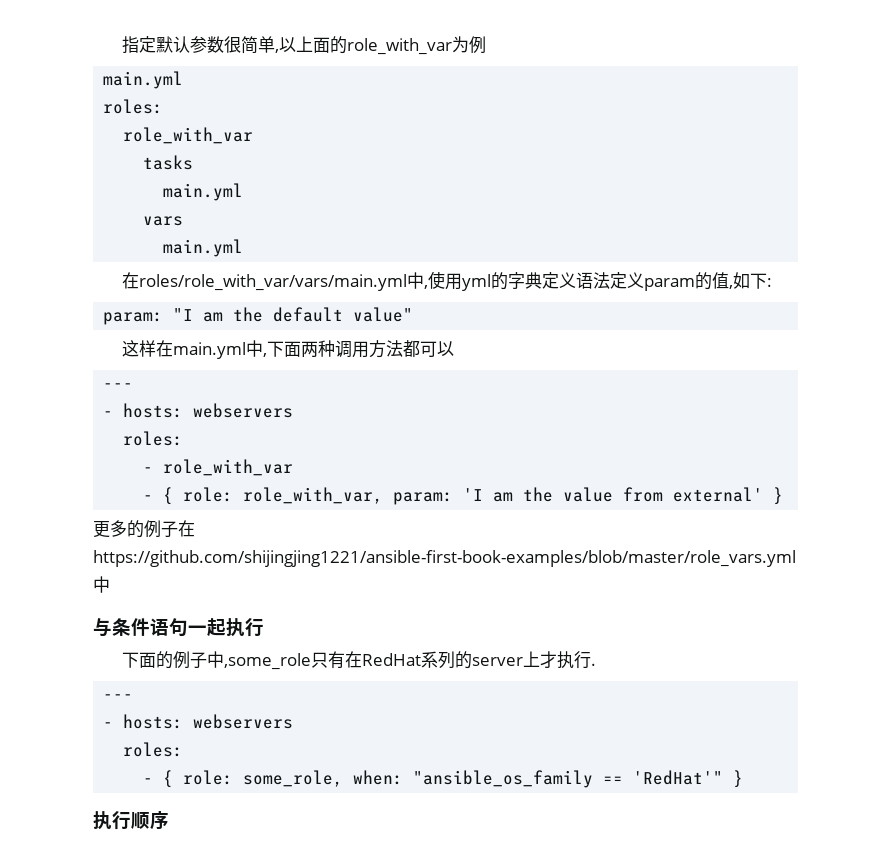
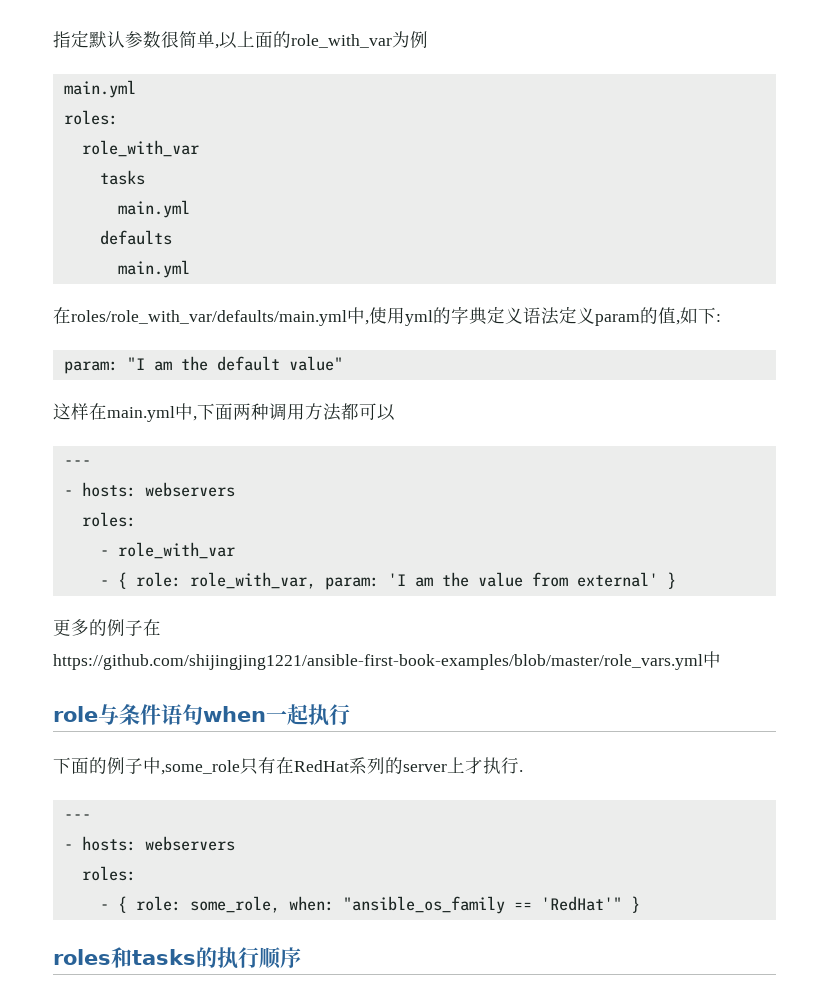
[143,216,184,226] vars -> [99,230,172,245] defaults
[139,274,408,291] roles/role_with_var/vars/main.yml -> [71,310,347,326] roles/role_with_var/defaults/main.yml
(110, 584) none -> [53,706,98,722] role
(188, 627) none -> [203,706,266,722] when
(744, 779) none -> [53,947,217,968] roles和tasks的

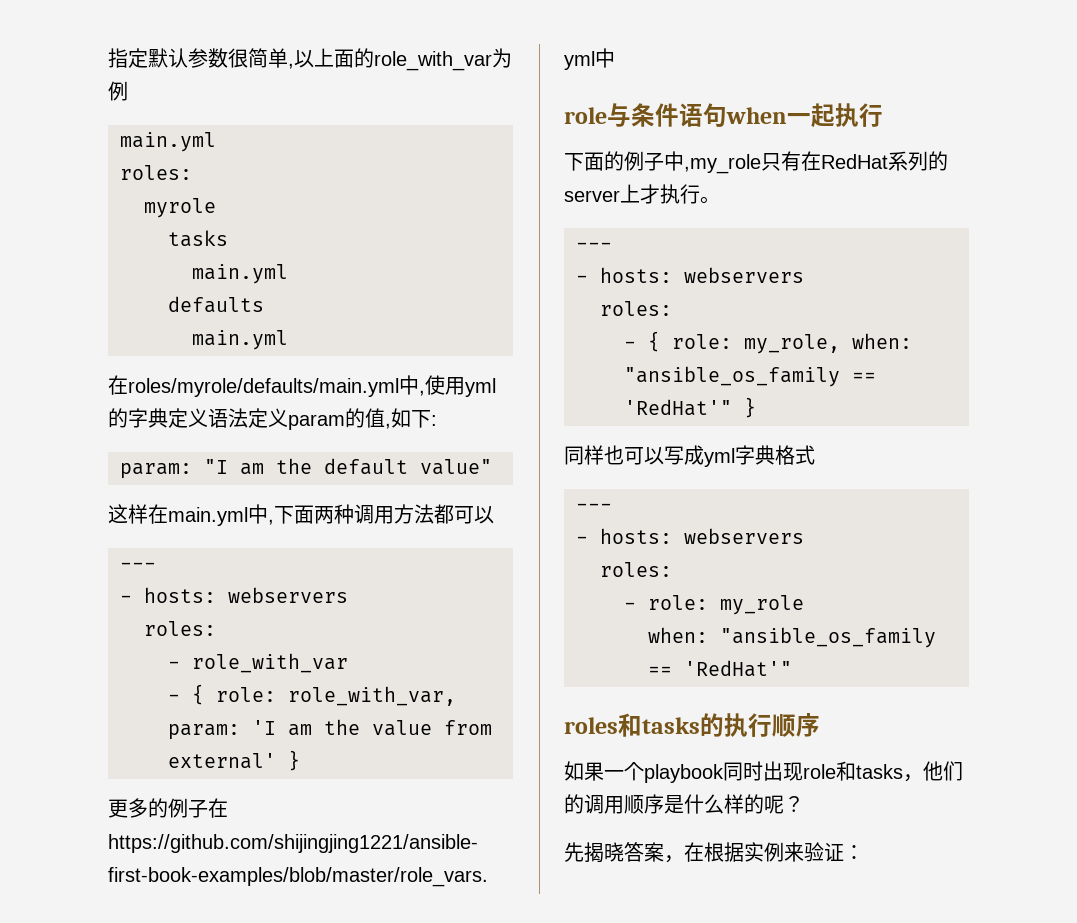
[81,140,199,157] role_with_var -> [144,198,216,218] myrole
[71,310,347,326] roles/role_with_var/defaults/main.yml -> [128,378,399,397] roles/myrole/defaults/main.yml
[161,760,240,775] ,some_role -> [684,154,761,174] ,my_role
[519,770,523,772] . -> [700,196,720,204] 。
[189,896,280,913] some_role, -> [744,334,840,354] my_role,
(640, 904) none -> [564,445,815,467] [576,503,612,511] [576,528,804,544] [600,562,672,577] [624,595,804,615] [648,627,936,648] [648,660,792,677] // 同样也可以写成yml字典格式 // --- // - hosts: webservers // roles: // - role: my_role // when: "ansible_os_family == 'RedHat'"
(301, 957) none -> [564,761,963,783] [564,794,804,814] [564,842,864,863] // 如果一个playbook同时出现role和tasks，他们的调用顺序是什么样的呢？ // 先揭晓答案，在根据实例来验证：

